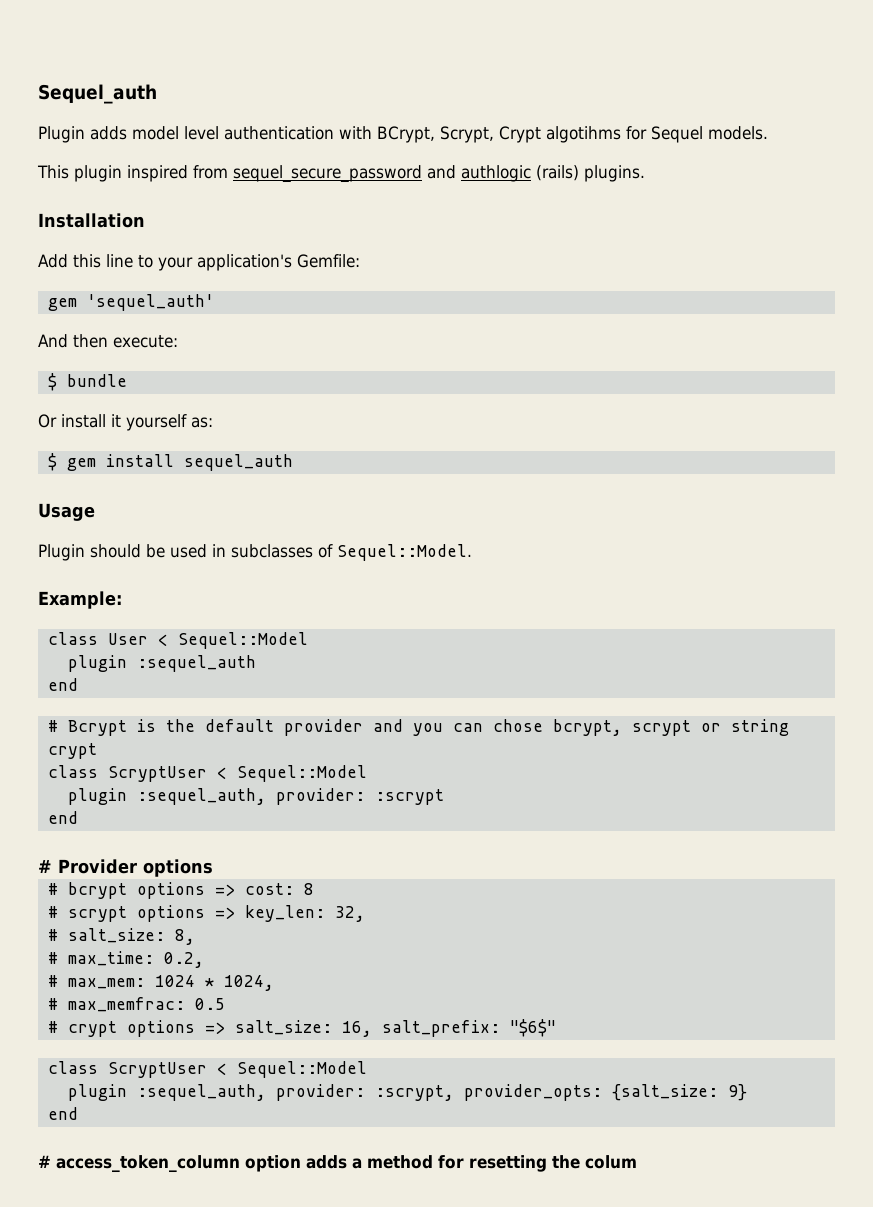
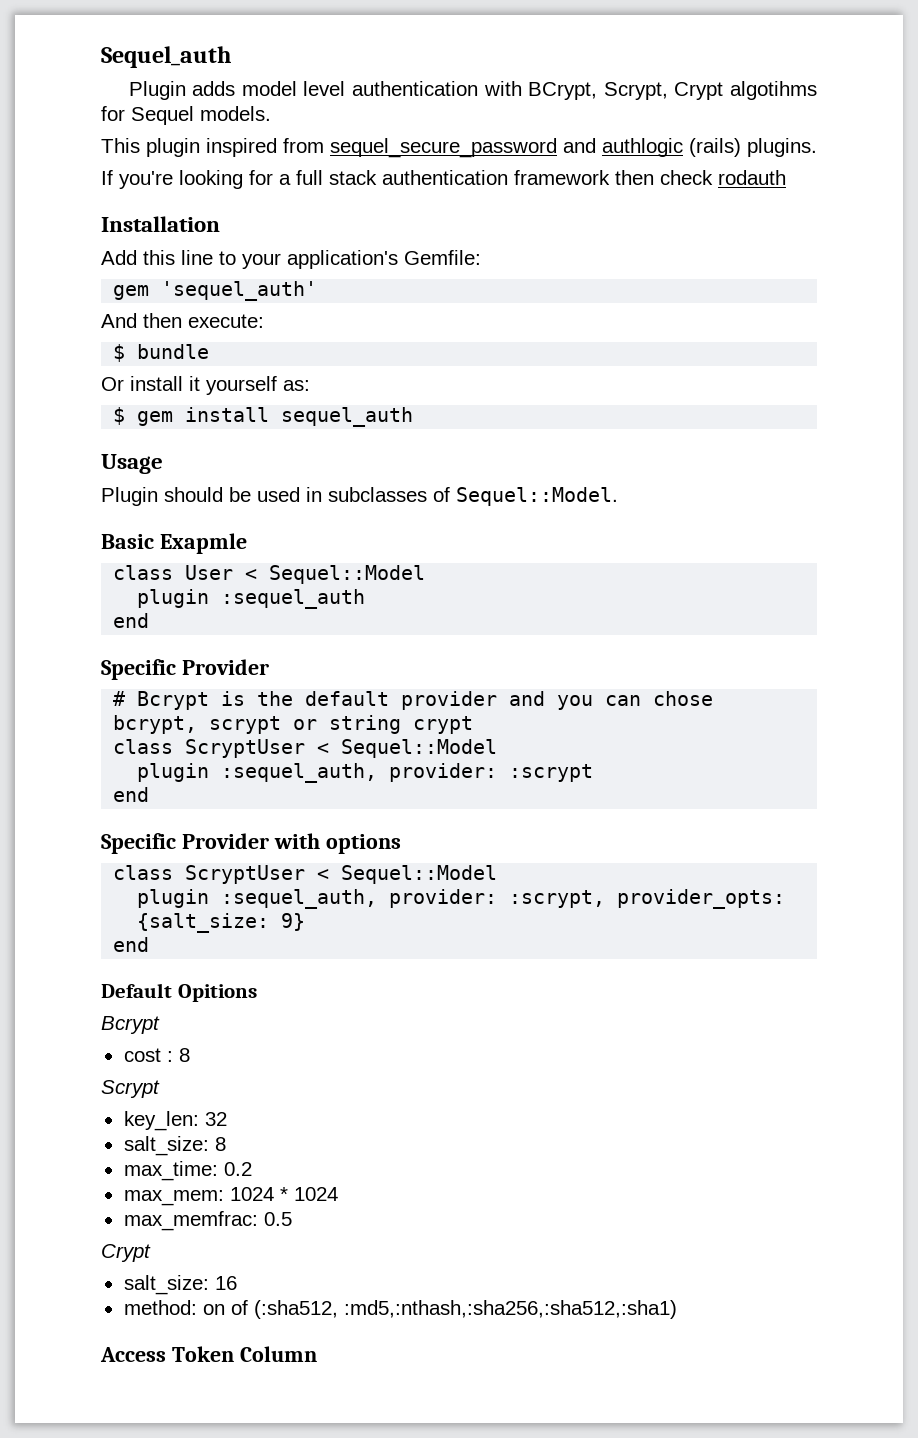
(645, 173) none -> [101,170,786,189] // If you're looking for a full stack authentication framework then check rodauth
[38,591,122,609] Example: -> [101,533,247,554] Basic Exapmle
(78, 684) none -> [101,659,269,680] // Specific Provider
[38,859,213,877] [47,882,314,899] [47,905,365,922] [47,928,195,945] [47,951,204,968] [47,975,274,991] [47,997,225,1012] [47,1019,556,1037] # Provider options // # bcrypt options => cost: 8 // # scrypt options => key_len: 32, // # salt_size: 8, // # max_time: 0.2, // # max_mem: 1024 * 1024, // # max_memfrac: 0.5 // # crypt options => salt_size: 16, salt_prefix: "$6$" -> [101,833,401,854] Specific Provider with options
[38,1155,637,1173] # access_token_column option adds a method for resetting the colum -> [101,983,257,1002] [101,1016,160,1034] [123,1048,190,1062] [101,1080,160,1098] [123,1111,227,1131] [123,1136,226,1156] [123,1161,252,1181] [123,1187,338,1206] [123,1211,292,1231] [101,1244,151,1262] [123,1275,237,1295] [123,1300,677,1319] [100,1346,317,1362] Default Opitions // Bcrypt // cost : 8 // Scrypt // key_len: 32 // salt_size: 8 // max_time: 0.2 // max_mem: 1024 * 1024 // max_memfrac: 0.5 // Crypt // salt_size: 16 // method: on of (:sha512, :md5,:nthash,:sha256,:sha512,:sha1) // Access Token Column

